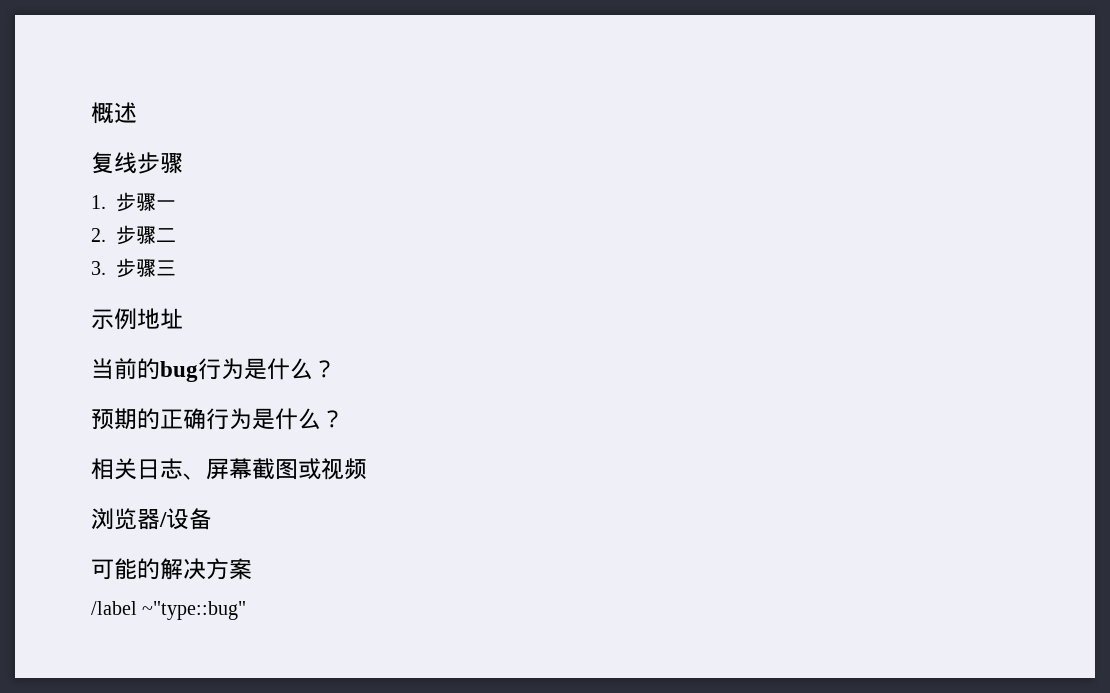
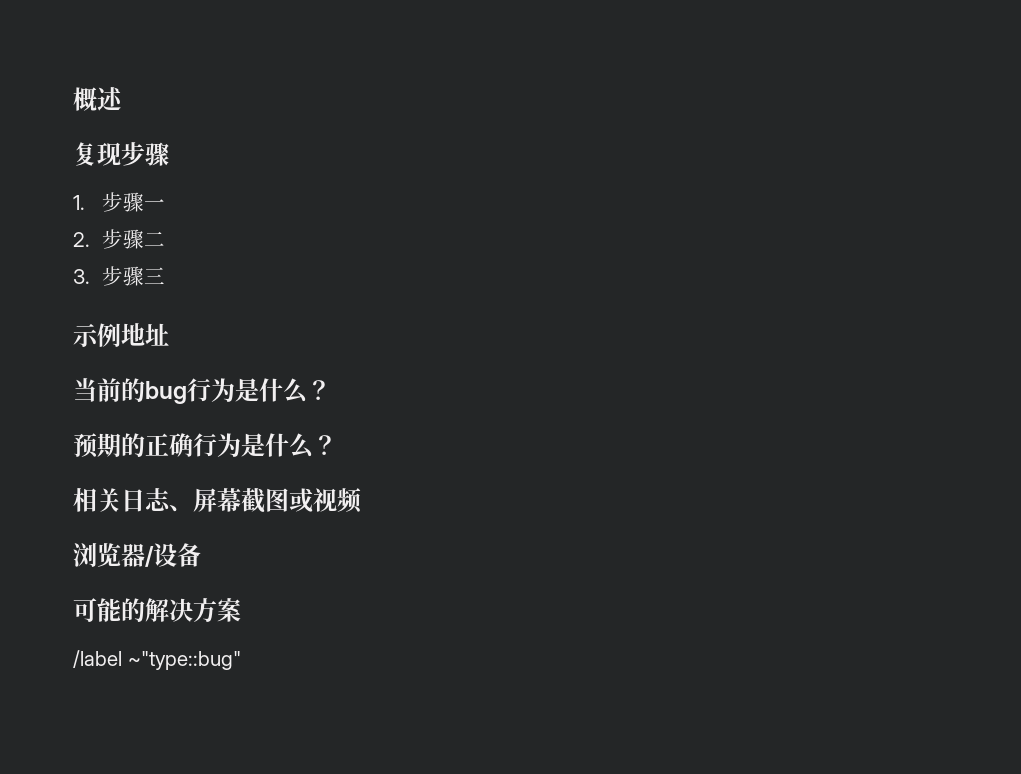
[114,152,137,174] 线 -> [97,142,121,166] 现

